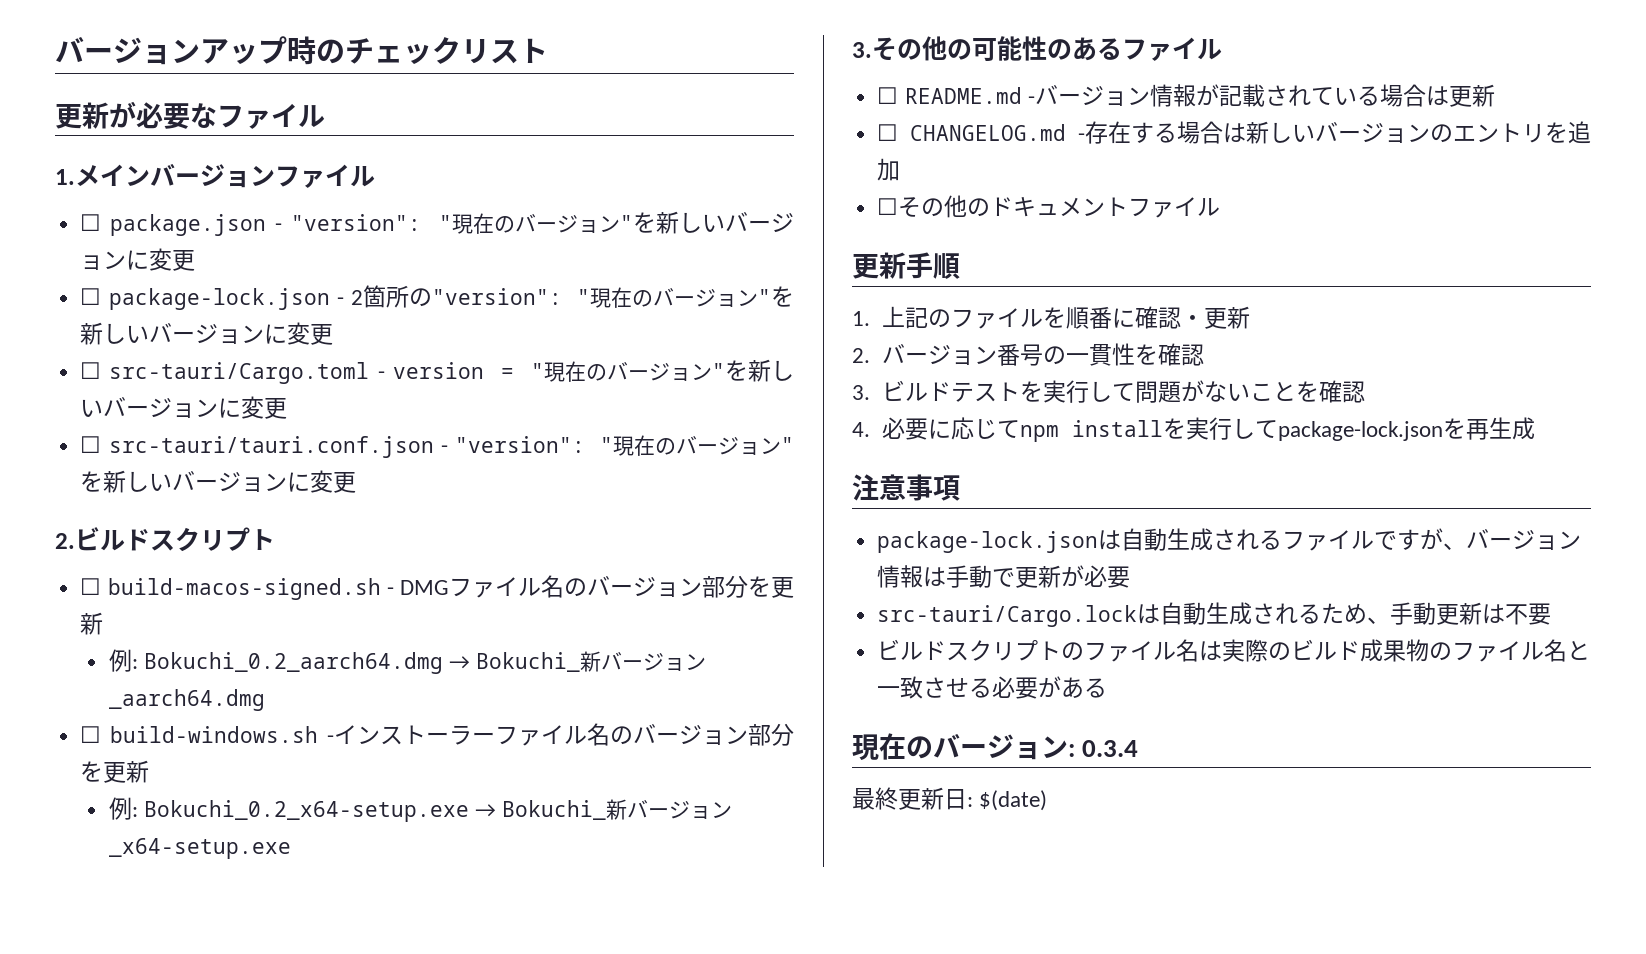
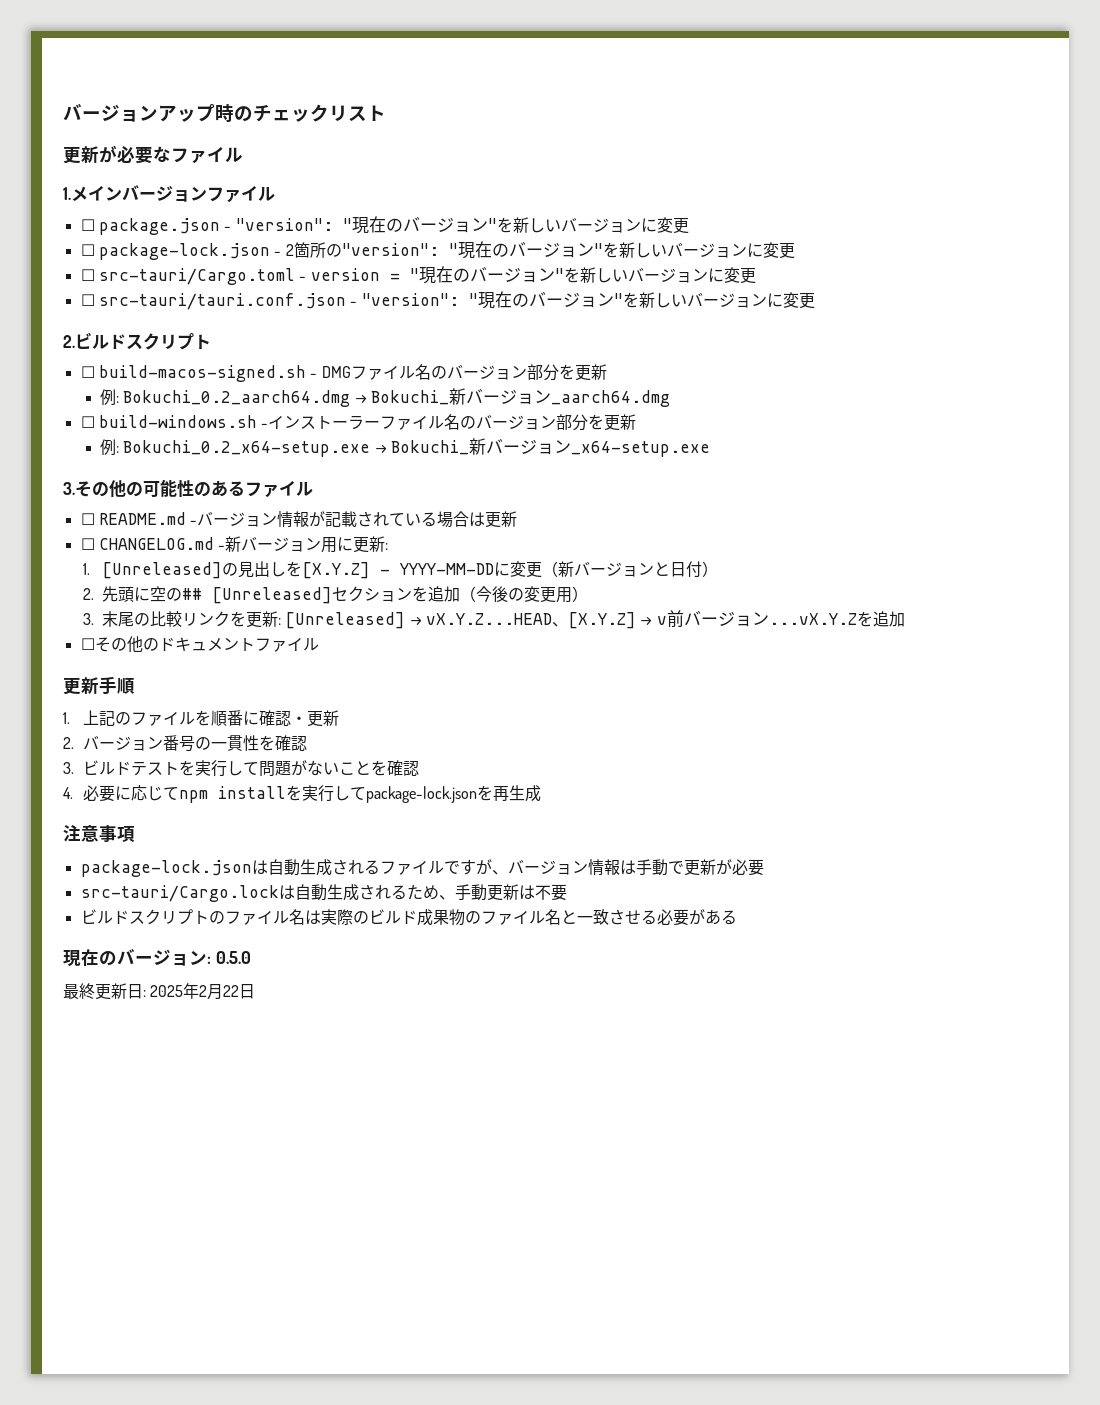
[1085,121,1545,144] 存在する場合は新しいバージョンのエントリ -> [225,536,389,553] [82,561,719,579] [82,586,589,604] [82,610,857,629] 新バージョン用に更新: // 1. [Unreleased]の見出しを[X.Y.Z] - YYYY-MM-DDに変更（新バージョンと日付） // 2.先頭に空の## [Unreleased]セクションを追加（今後の変更用） // 3.末尾の比較リンクを更新: [Unreleased] → vX.Y.Z...HEAD、[X.Y.Z] → v前バージョン...vX.Y.Z
[1082,740,1139,757] 0.3.4 -> [215,951,251,964] 0.5.0
[979,790,1048,811] $(date) -> [150,983,256,1000] 2025年2月22日

